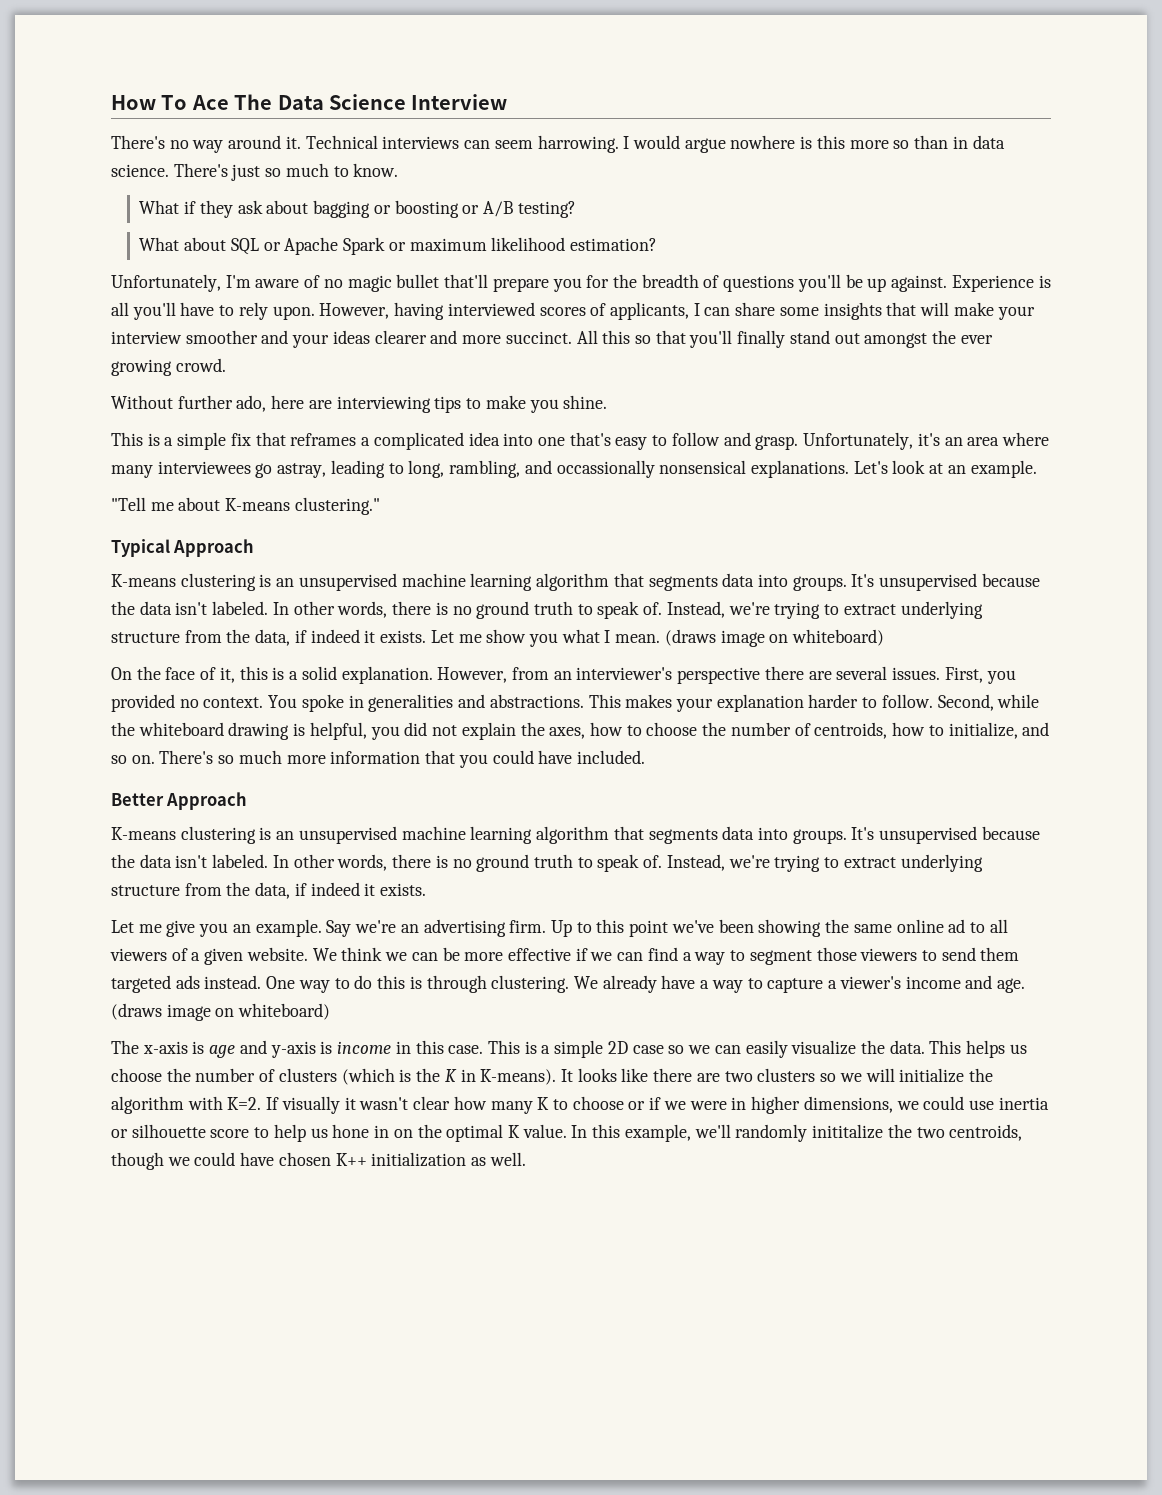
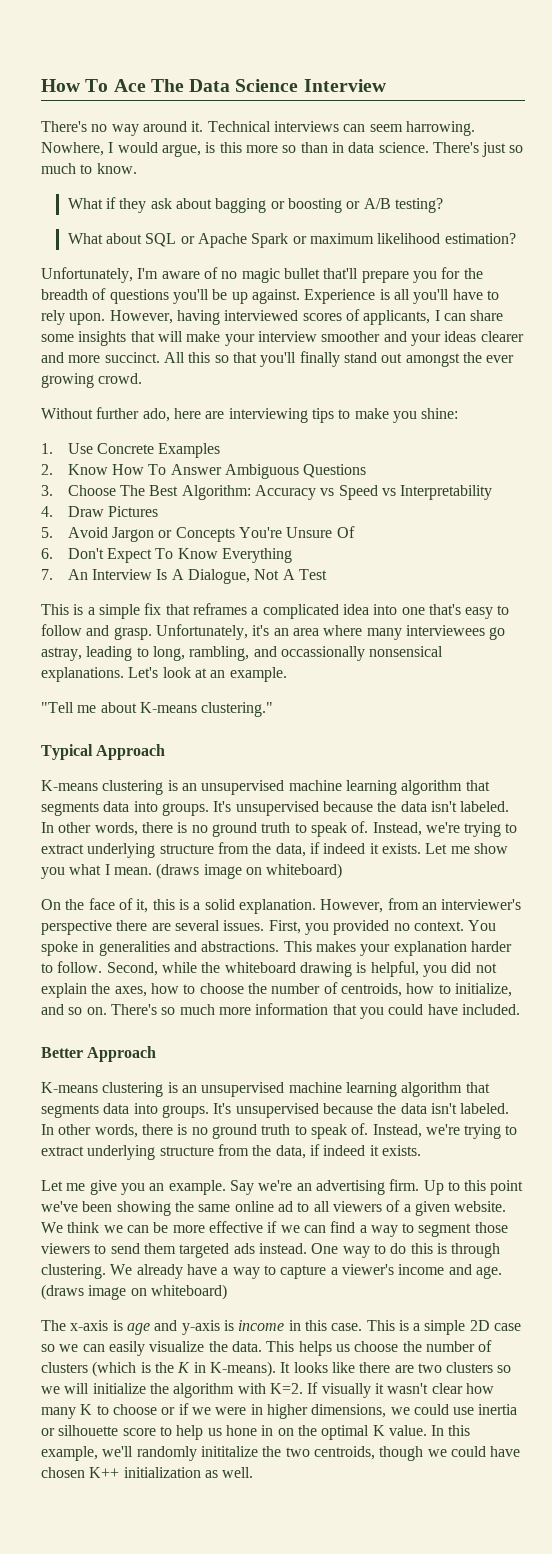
(619, 144) none -> [41,142,104,156] Nowhere,
[684,135,796,153] argue nowhere -> [161,144,201,157] argue,
[563,395,608,409] shine. -> [421,408,459,419] [41,443,221,458] [41,464,367,479] [41,485,493,500] [41,506,158,517] [41,526,355,542] [41,548,292,563] [41,569,327,584] shine: // 1. Use Concrete Examples // 2. Know How To Answer Ambiguous Questions // 3. Choose The Best Algorithm: Accuracy vs Speed vs Interpretability // 4. Draw Pictures // 5. Avoid Jargon or Concepts You're Unsure Of // 6. Don't Expect To Know Everything // 7. An Interview Is A Dialogue, Not A Test

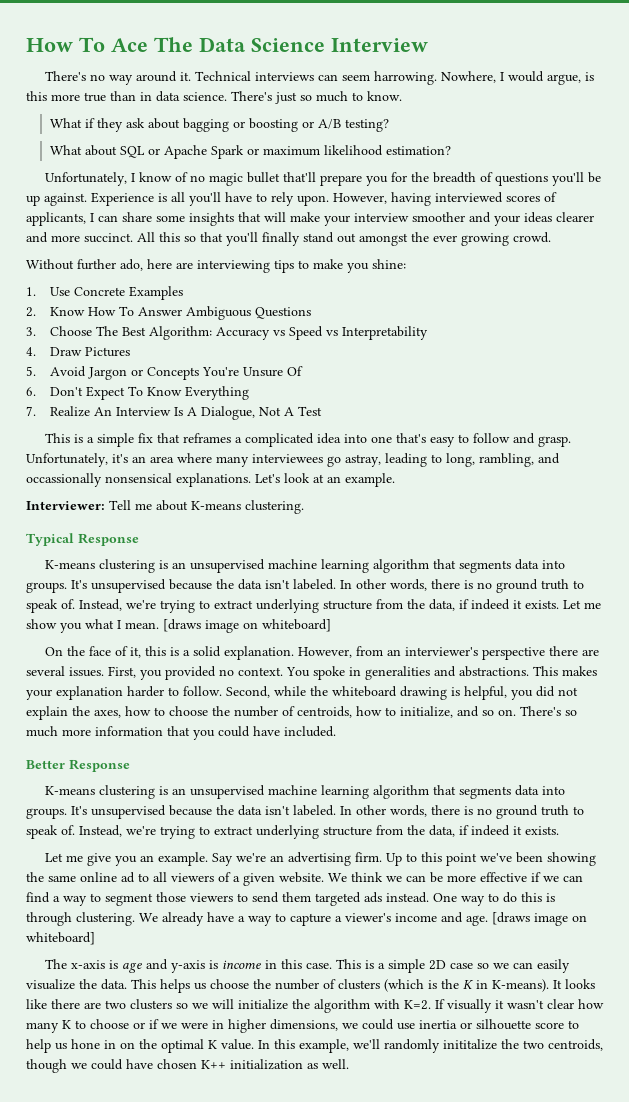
[282,145,297,153] so -> [84,92,106,102] true
[137,268,200,279] I'm aware -> [130,172,172,182] I know
(53, 574) none -> [49,406,90,417] Realize
[41,702,74,713] "Tell -> [26,500,131,510] Interviewer: Tell
[201,702,274,717] clustering." -> [245,500,304,514] clustering.
[96,744,166,760] Approach -> [78,533,139,546] Response
[156,863,343,879] (draws image on whiteboard) -> [163,619,331,633] [draws image on whiteboard]
[87,1046,157,1062] Approach -> [69,759,130,772] Response
[41,1284,227,1300] (draws image on whiteboard) -> [492,912,587,926] [26,932,95,945] [draws image on whiteboard]

